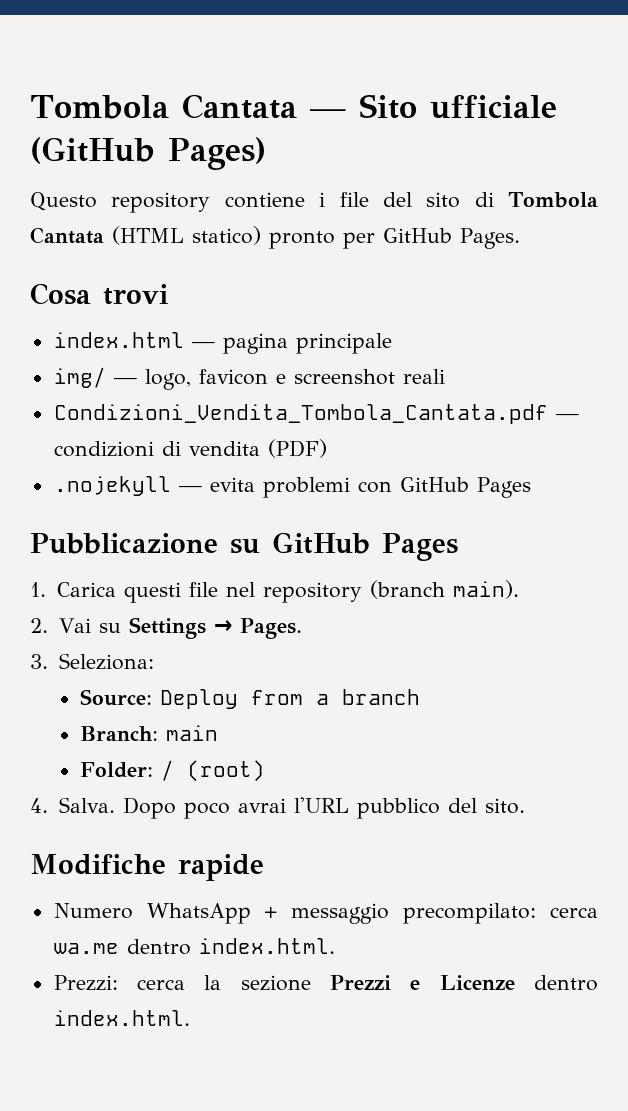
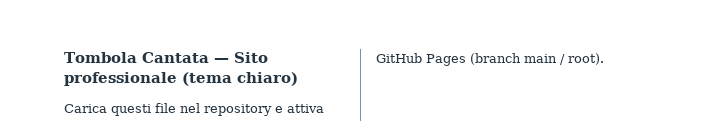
[429,95,557,119] [30,137,266,170] [30,192,599,213] [30,226,520,249] [30,283,168,305] [53,332,392,354] [53,367,445,390] [53,404,579,424] [53,439,327,458] [53,476,531,498] [30,532,458,561] [30,582,46,597] ufficiale (GitHub Pages) // Questo repository contiene i file del sito di Tombola Cantata (HTML statico) pronto per GitHub Pages. // Cosa trovi // index.html — pagina principale // img/ — logo, favicon e screenshot reali // Condizioni_Vendita_Tombola_Cantata.pdf — condizioni di vendita (PDF) // .nojekyll — evita problemi con GitHub Pages // Pubblicazione su GitHub Pages // 1. -> [64,72,298,86] professionale (tema chiaro) //
[369,580,519,599] [30,617,302,639] [30,653,154,670] [80,689,421,709] [80,725,219,741] [80,760,266,782] [30,797,525,819] [30,854,264,881] [53,903,598,924] [53,938,335,955] [53,975,598,991] [53,1010,190,1026] (branch main). // 2. Vai su Settings → Pages. // 3. Seleziona: // Source: Deploy from a branch // Branch: main // Folder: / (root) // 4. Salva. Dopo poco avrai l'URL pubblico del sito. // Modifiche rapide // Numero WhatsApp + messaggio precompilato: cerca wa.me dentro index.html. // Prezzi: cerca la sezione Prezzi e Licenze dentro index.html. -> [275,104,324,113] [376,53,604,66] e attiva GitHub Pages (branch main / root).

